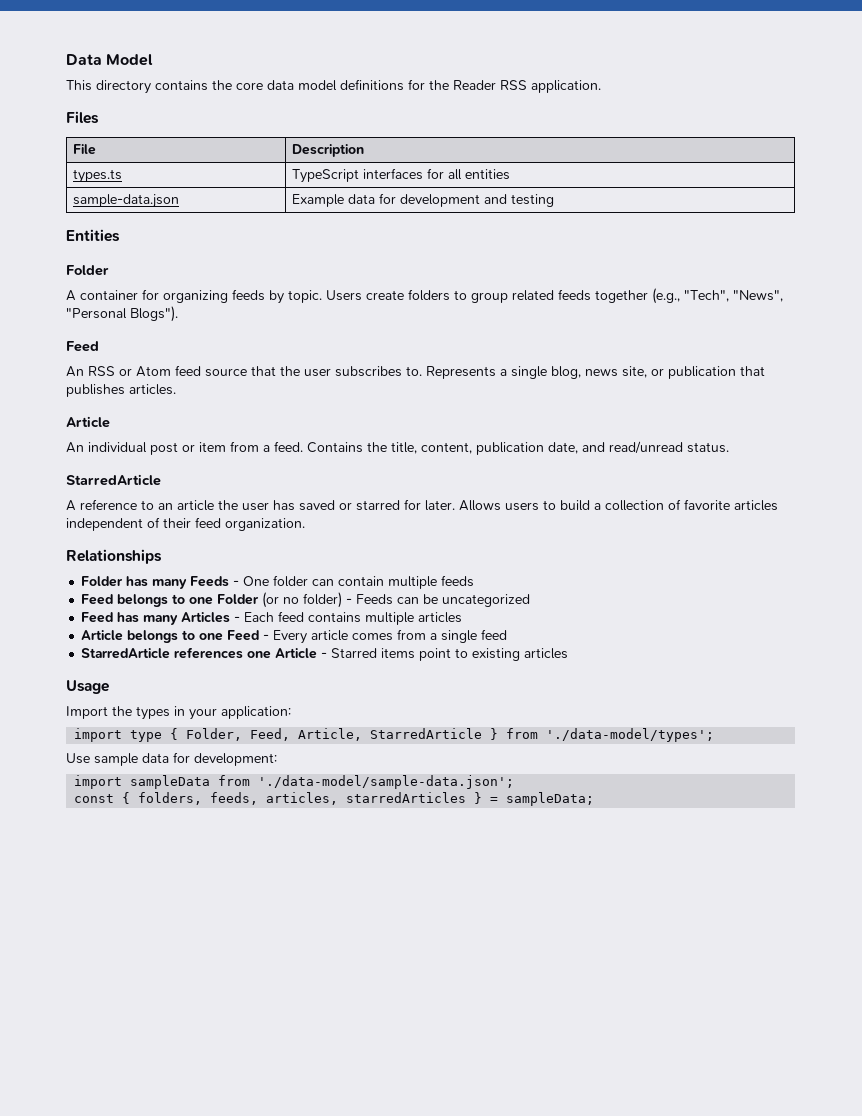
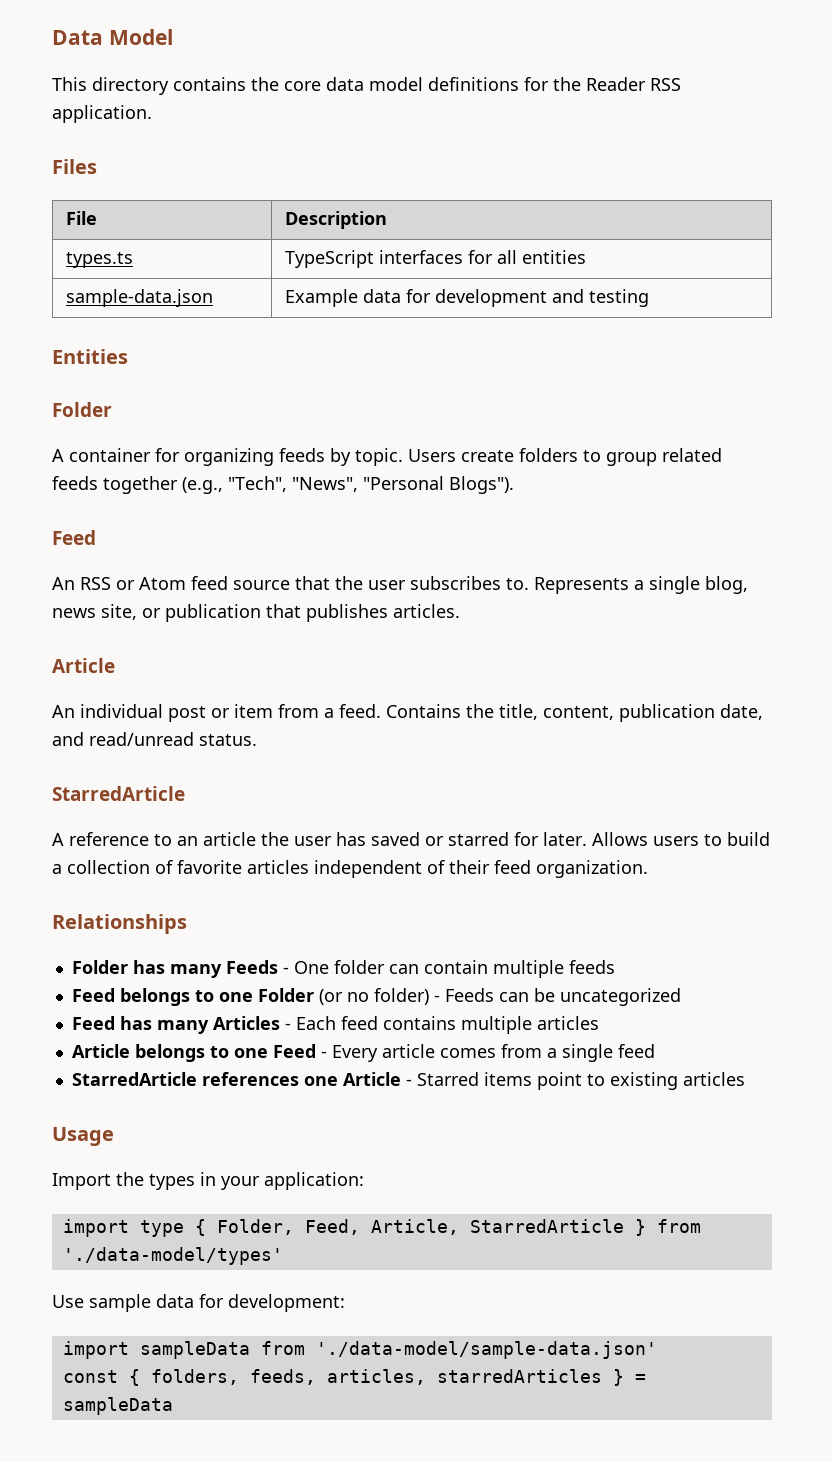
[546,728,715,742] './data-model/types'; -> [62,1247,283,1265] './data-model/types'
[258,775,515,789] './data-model/sample-data.json'; -> [315,1341,657,1359] './data-model/sample-data.json'
[506,792,595,806] sampleData; -> [62,1397,173,1415] sampleData

